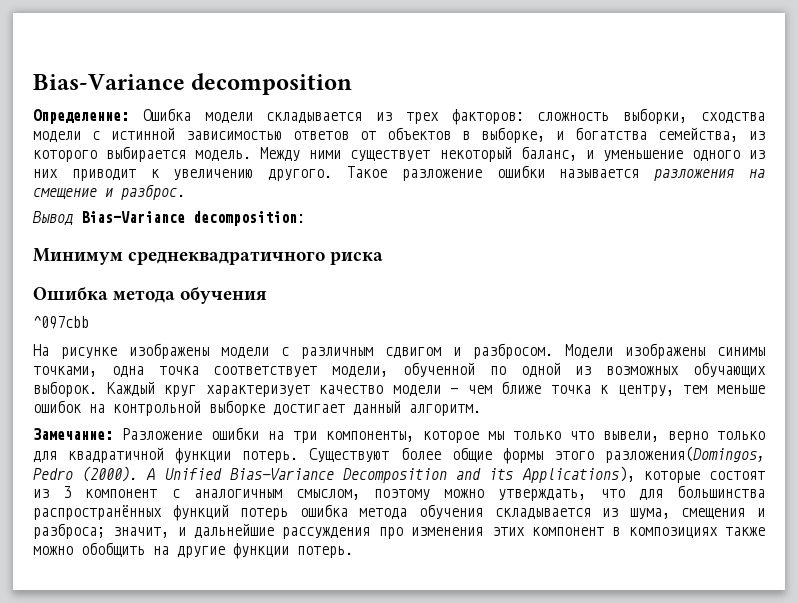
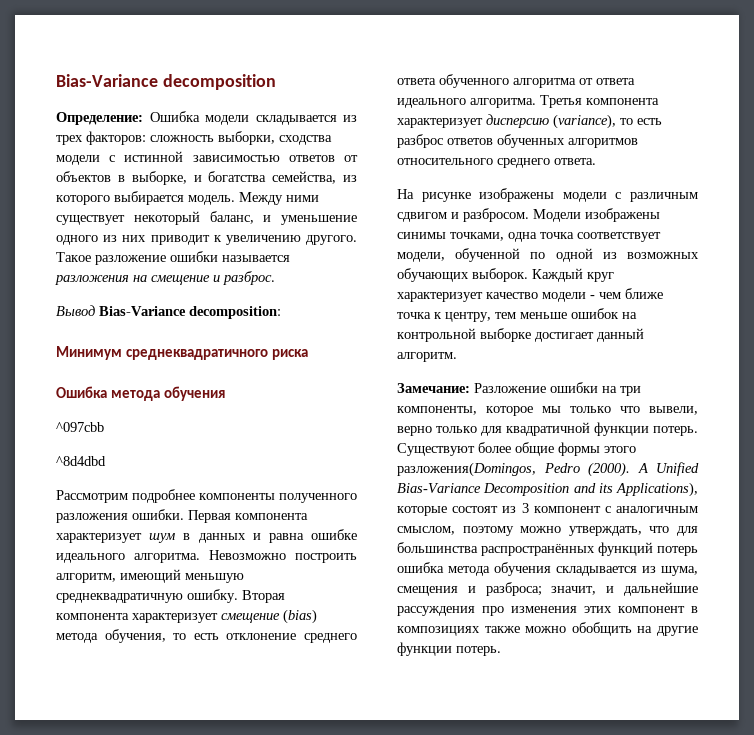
(89, 322) none -> [56,456,106,466] [56,489,357,503] [56,509,308,523] [56,529,357,543] [56,550,357,563] [56,569,244,583] [56,589,285,603] [56,609,317,624] [56,629,357,643] [397,74,635,88] [397,95,659,108] [397,114,662,129] [397,134,638,148] [397,158,596,168] // ^8d4dbd // Рассмотрим подробнее компоненты полученного разложения ошибки. Первая компонента характеризует шум в данных и равна ошибке идеального алгоритма. Невозможно построить алгоритм, имеющий меньшую среднеквадратичную ошибку. Вторая компонента характеризует смещение (bias) метода обучения, то есть отклонение среднего ответа обученного алгоритма от ответа идеального алгоритма. Третья компонента характеризует дисперсию (variance), то есть разброс ответов обученных алгоритмов относительного среднего ответа.

